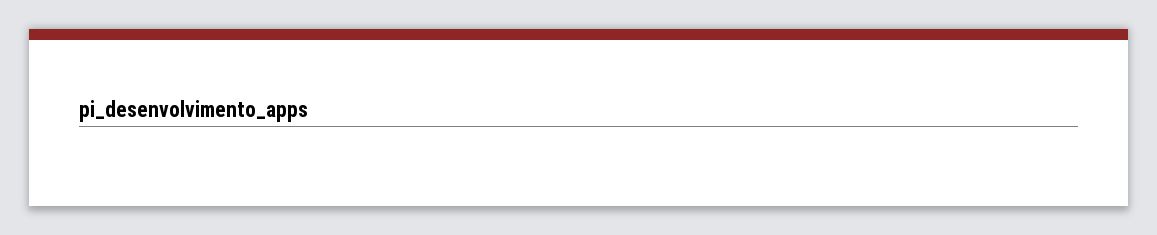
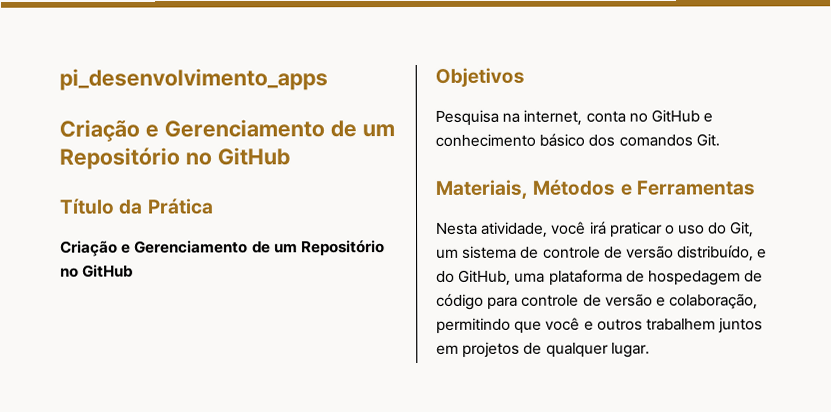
(308, 111) none -> [59,119,395,142] [59,147,290,170] [59,198,214,215] [60,240,385,257] [60,264,134,278] [435,67,525,87] [435,109,714,126] [435,133,720,147] [435,179,755,200] [436,221,755,238] [436,245,768,262] [436,269,764,286] [436,293,759,310] [436,317,764,334] [436,341,650,358] // Criação e Gerenciamento de um Repositório no GitHub // Título da Prática // Criação e Gerenciamento de um Repositório no GitHub // Objetivos // Pesquisa na internet, conta no GitHub e conhecimento básico dos comandos Git. // Materiais, Métodos e Ferramentas // Nesta atividade, você irá praticar o uso do Git, um sistema de controle de versão distribuído, e do GitHub, uma plataforma de hospedagem de código para controle de versão e colaboração, permitindo que você e outros trabalhem juntos em projetos de qualquer lugar.

